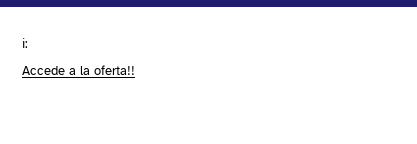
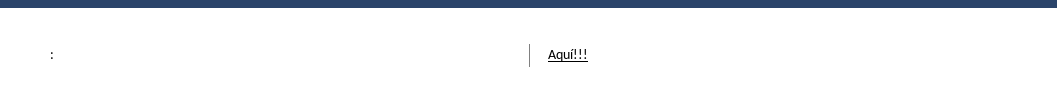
[22,38,28,48] [22,65,135,75] ℹ: // Accede a la oferta!! -> [50,52,54,59] [548,49,588,61] : // Aquí!!!

